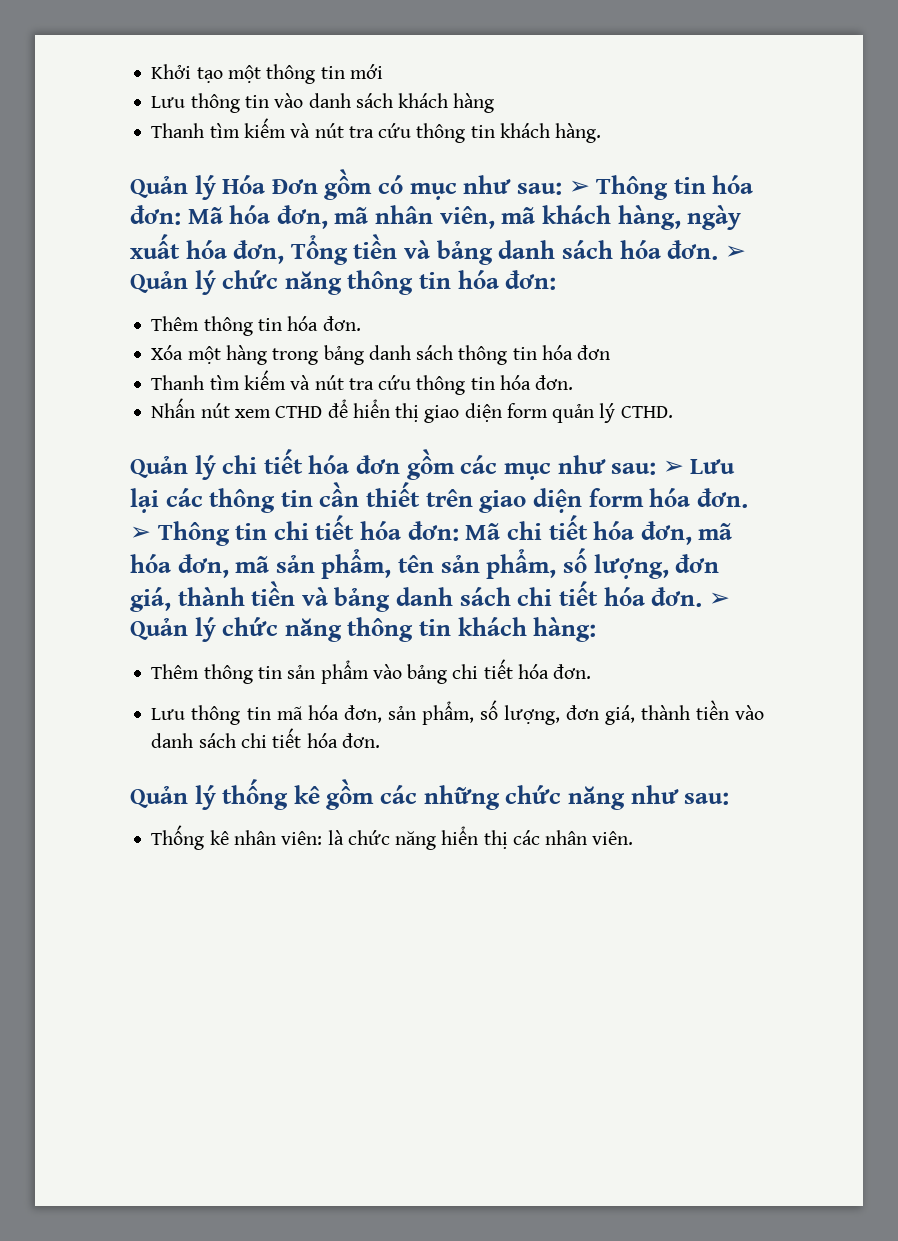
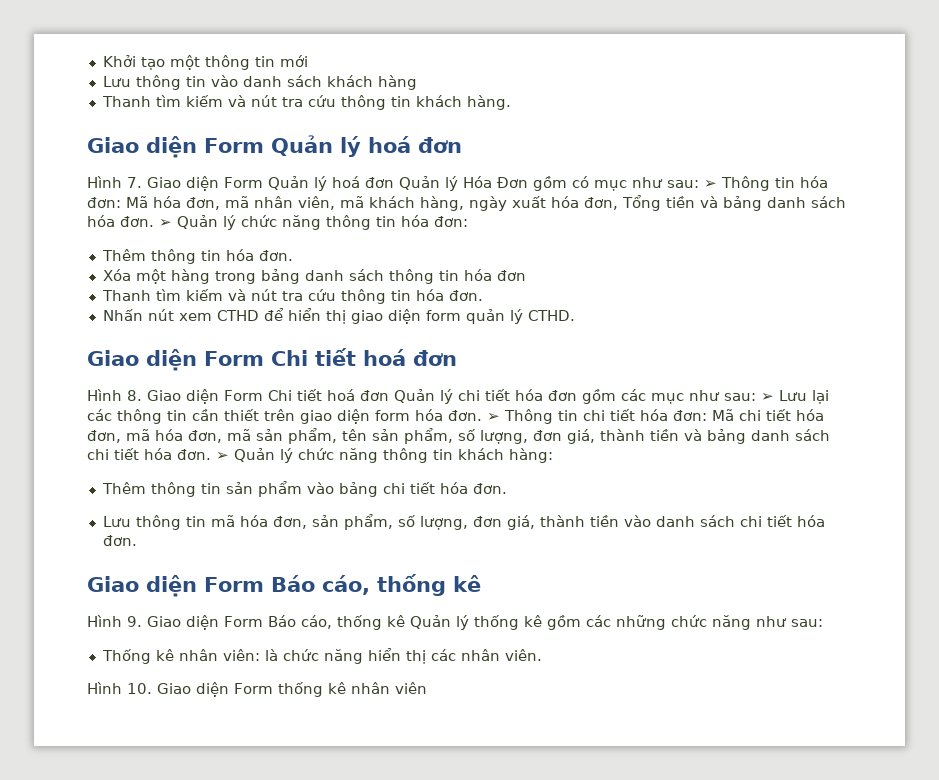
(602, 133) none -> [87,135,462,158] [87,176,394,191] Giao diện Form Quản lý hoá đơn // Hình 7. Giao diện Form Quản lý hoá đơn
(673, 412) none -> [87,348,457,371] [87,389,389,404] Giao diện Form Chi tiết hoá đơn // Hình 8. Giao diện Form Chi tiết hoá đơn
(380, 740) none -> [87,574,481,597] [87,615,405,630] Giao diện Form Báo cáo, thống kê // Hình 9. Giao diện Form Báo cáo, thống kê
(634, 838) none -> [87,682,427,697] // Hình 10. Giao diện Form thống kê nhân viên

